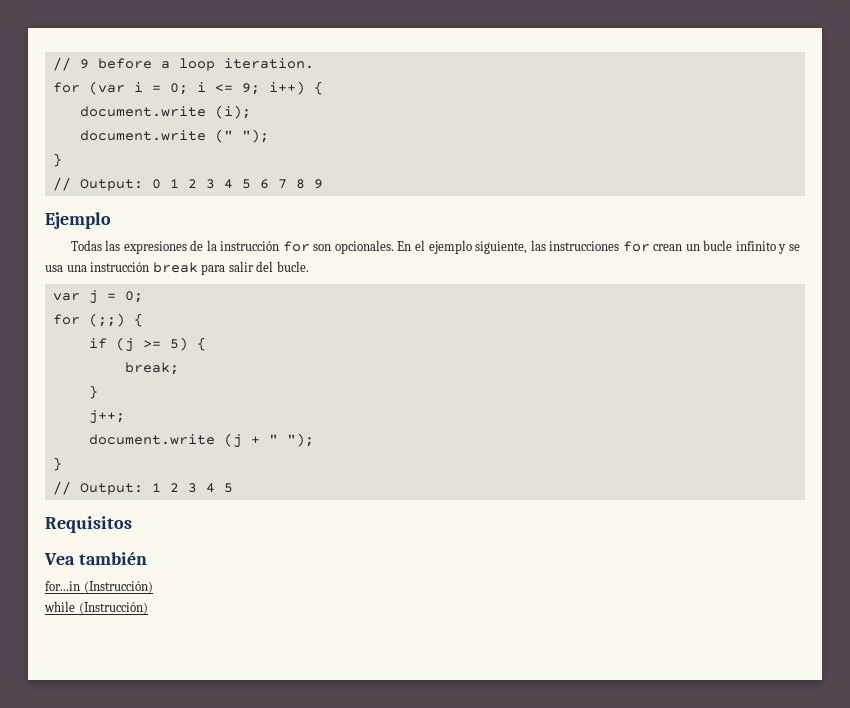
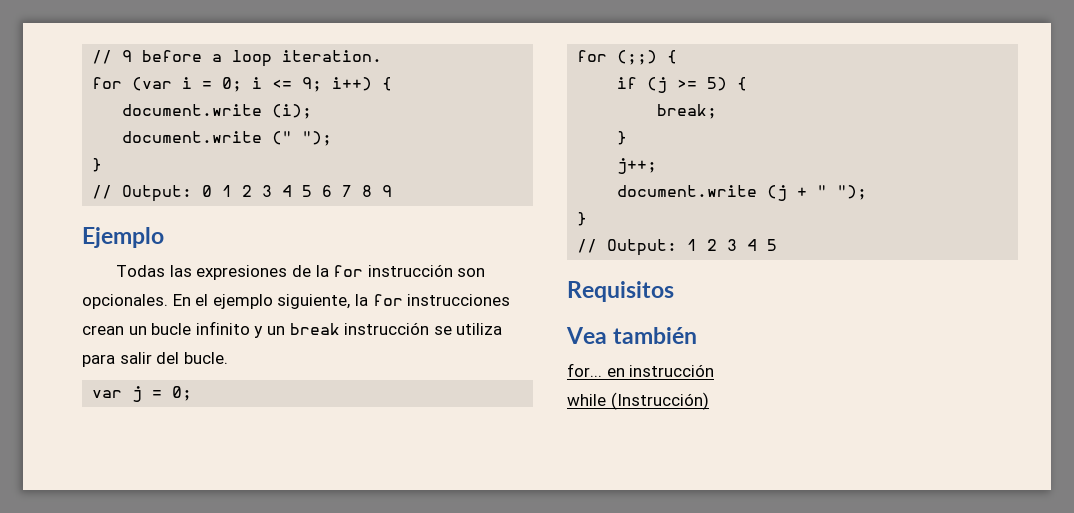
[220,241,310,252] instrucción for -> [333,264,453,277] for instrucción
[530,240,650,252] las instrucciones for -> [354,294,511,306] la for instrucciones
[788,244,800,251] [45,262,198,273] se usa una instrucción break -> [266,322,503,335] un break instrucción se utiliza
[45,581,153,593] for...in (Instrucción) -> [567,363,715,377] for... en instrucción

